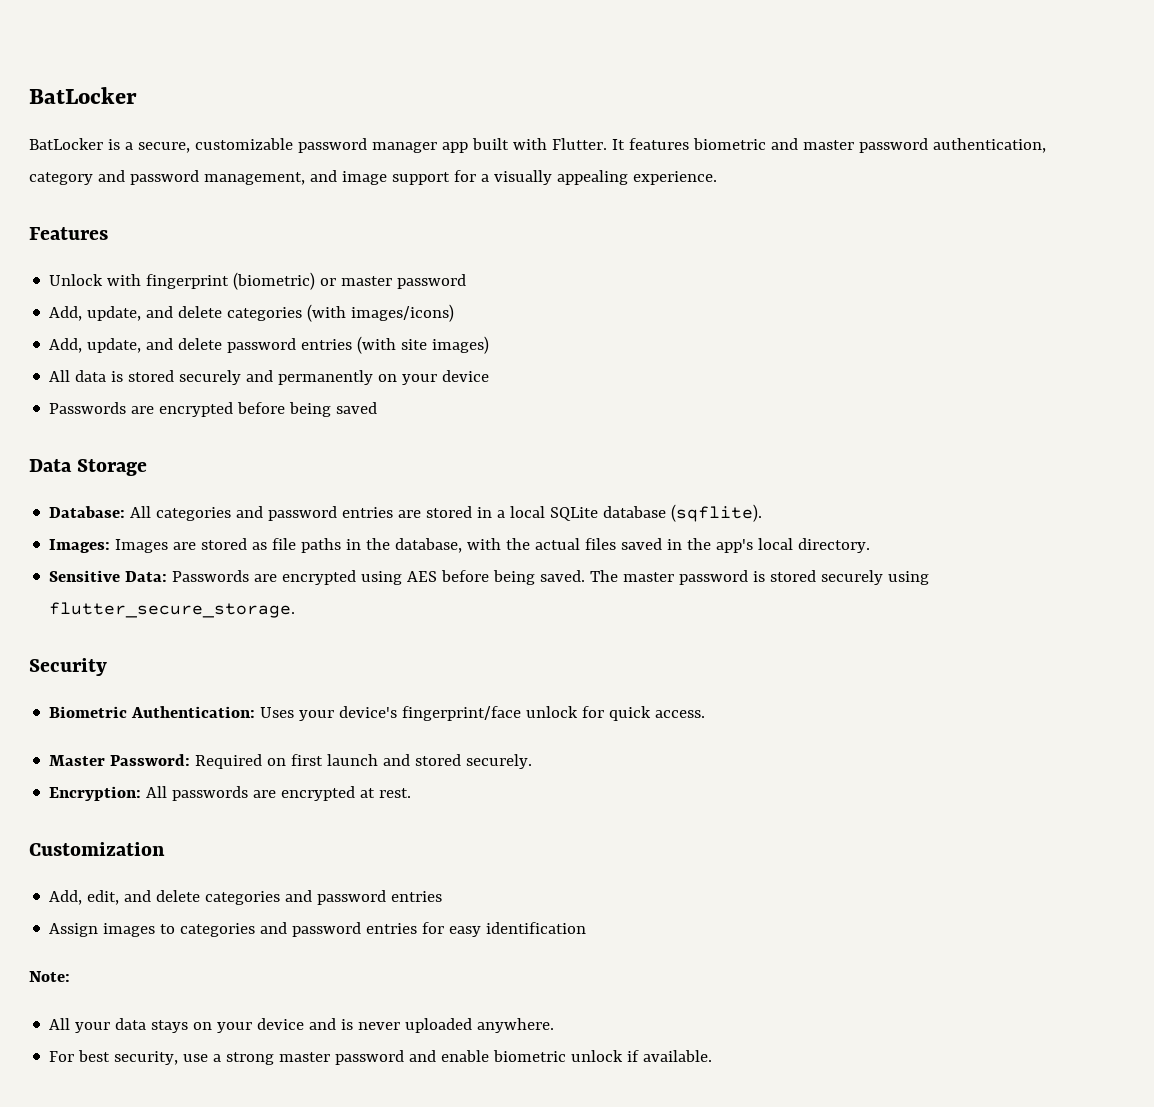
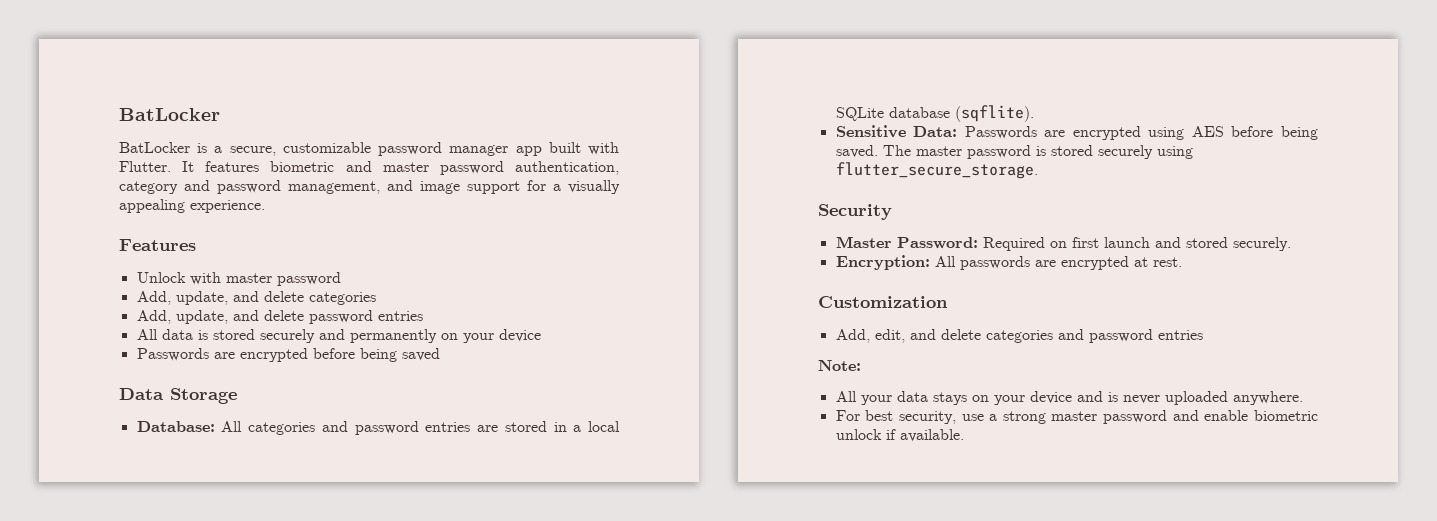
[146,272,337,290] fingerprint (biometric) or -> (221, 278) none
[307,304,455,322] (with images/icons) -> (376, 298) none
[357,336,490,354] (with site images) -> (423, 316) none
[49,538,871,553] // Images: Images are stored as file paths in the database, with the actual files saved in the app's local directory. -> (1034, 113) none
[49,706,706,721] // Biometric Authentication: Uses your device's fingerprint/face unlock for quick access. -> (892, 212) none
[49,922,587,937] // Assign images to categories and password entries for easy identification -> (1203, 335) none

